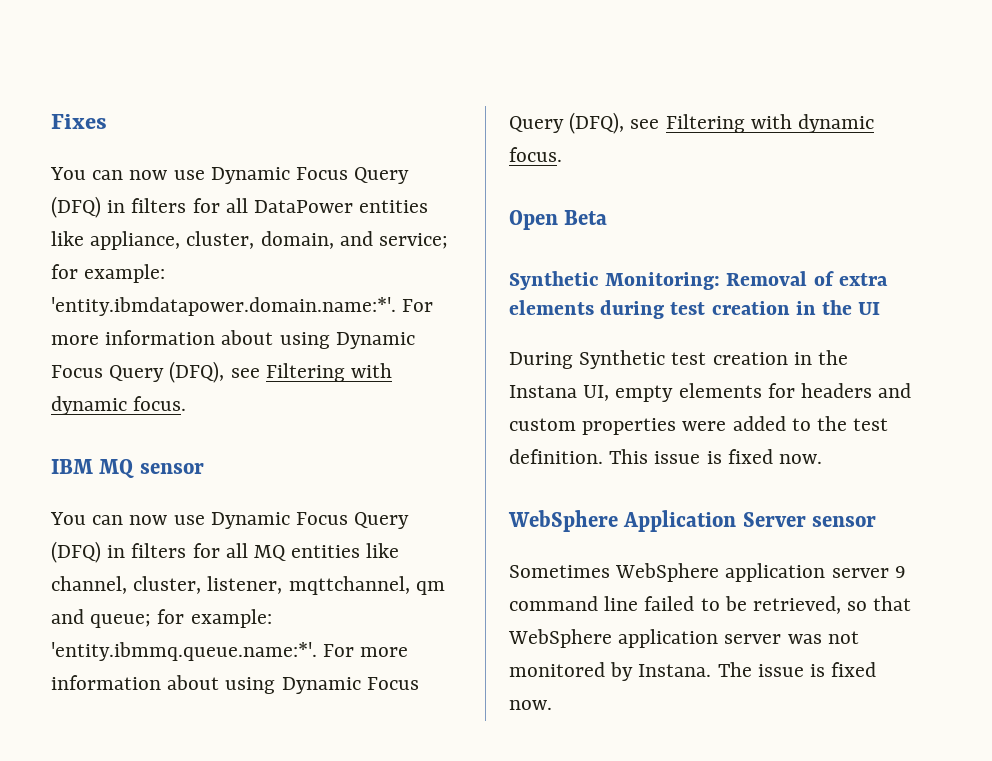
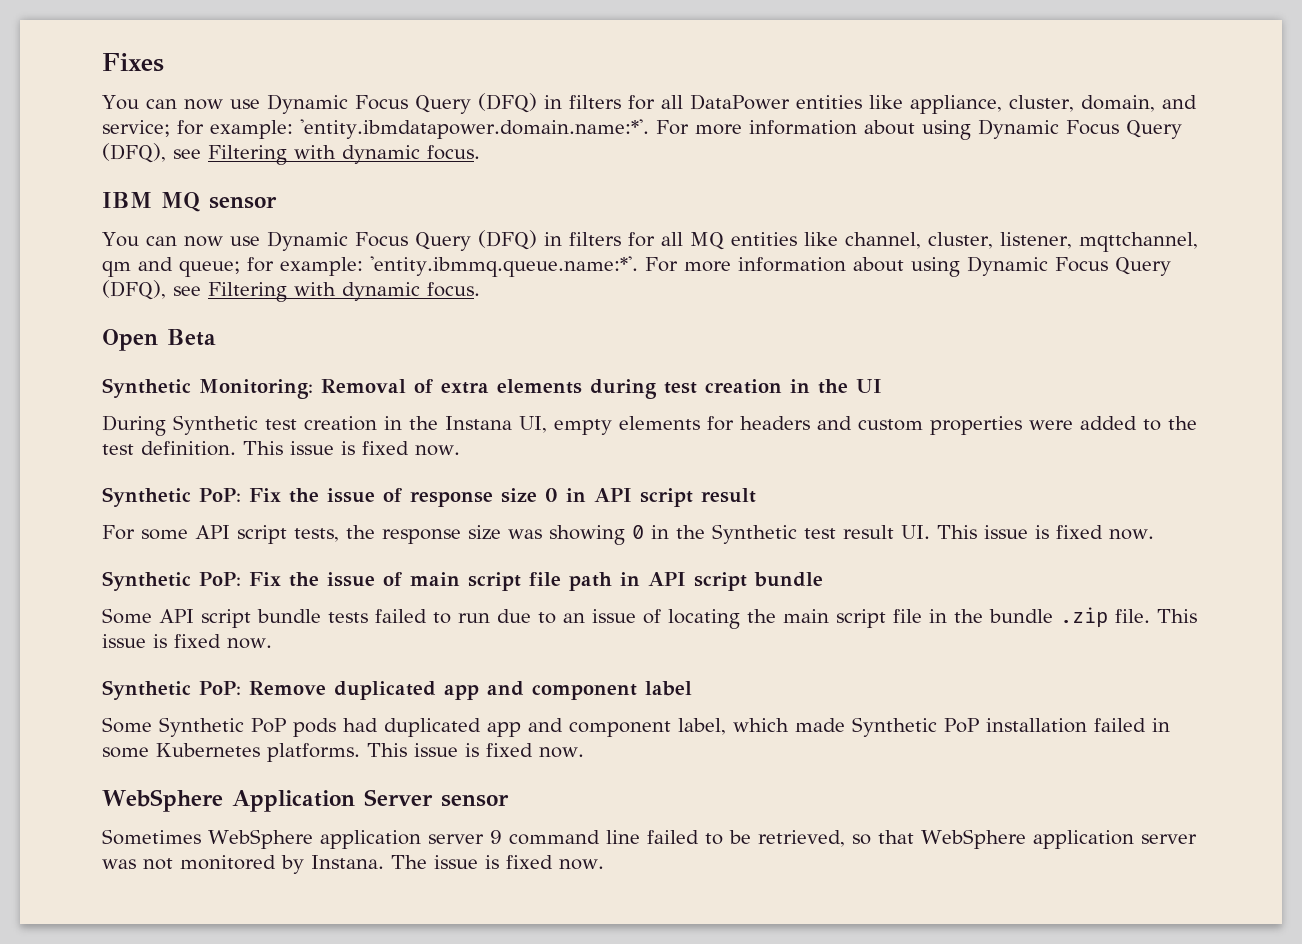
(823, 459) none -> [102,487,756,507] [102,524,1154,545] [102,571,823,591] [102,607,1197,629] [102,634,272,649] [102,680,692,700] [102,717,1170,737] [102,743,584,762] // Synthetic PoP: Fix the issue of response size 0 in API script result // For some API script tests, the response size was showing 0 in the Synthetic test result UI. This issue is fixed now. // Synthetic PoP: Fix the issue of main script file path in API script bundle // Some API script bundle tests failed to run due to an issue of locating the main script file in the bundle .zip file. This issue is fixed now. // Synthetic PoP: Remove duplicated app and component label // Some Synthetic PoP pods had duplicated app and component label, which made Synthetic PoP installation failed in some Kubernetes platforms. This issue is fixed now.

